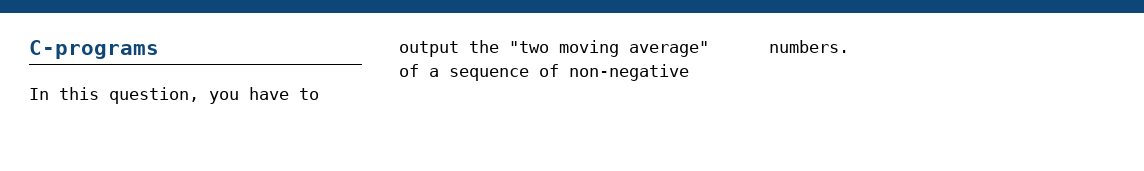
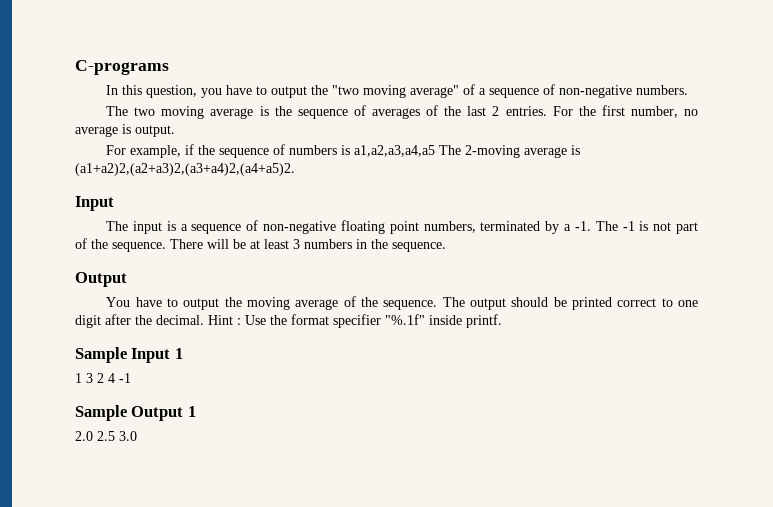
(849, 46) none -> [106,105,698,119] [75,124,175,137] [106,144,581,158] [75,163,295,176] [75,196,114,211] [106,220,699,234] [75,238,446,252] [75,272,127,287] [106,296,698,310] [75,314,502,328] [75,347,183,363] [75,373,131,383] [75,405,196,421] [75,431,137,441] // The two moving average is the sequence of averages of the last 2 entries. For the first number, no average is output. // For example, if the sequence of numbers is a1,a2,a3,a4,a5 The 2-moving average is (a1+a2)2,(a2+a3)2,(a3+a4)2,(a4+a5)2. // Input // The input is a sequence of non-negative floating point numbers, terminated by a -1. The -1 is not part of the sequence. There will be at least 3 numbers in the sequence. // Output // You have to output the moving average of the sequence. The output should be printed correct to one digit after the decimal. Hint : Use the format specifier "%.1f" inside printf. // Sample Input 1 // 1 3 2 4 -1 // Sample Output 1 // 2.0 2.5 3.0

